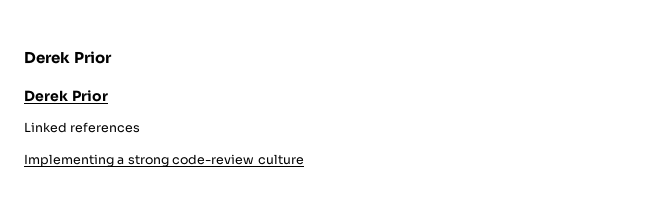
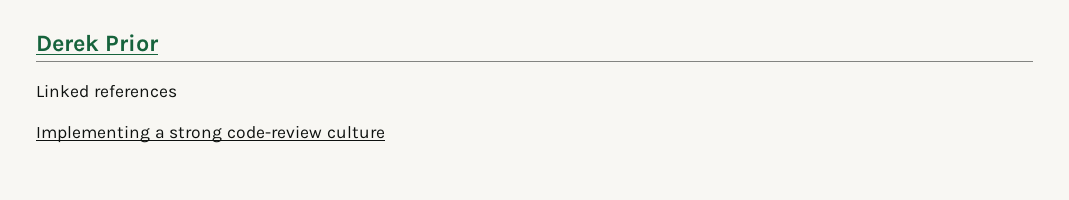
[24,51,113,64] [24,90,108,102] Derek Prior // Derek Prior -> [36,34,160,52] Derek Prior

